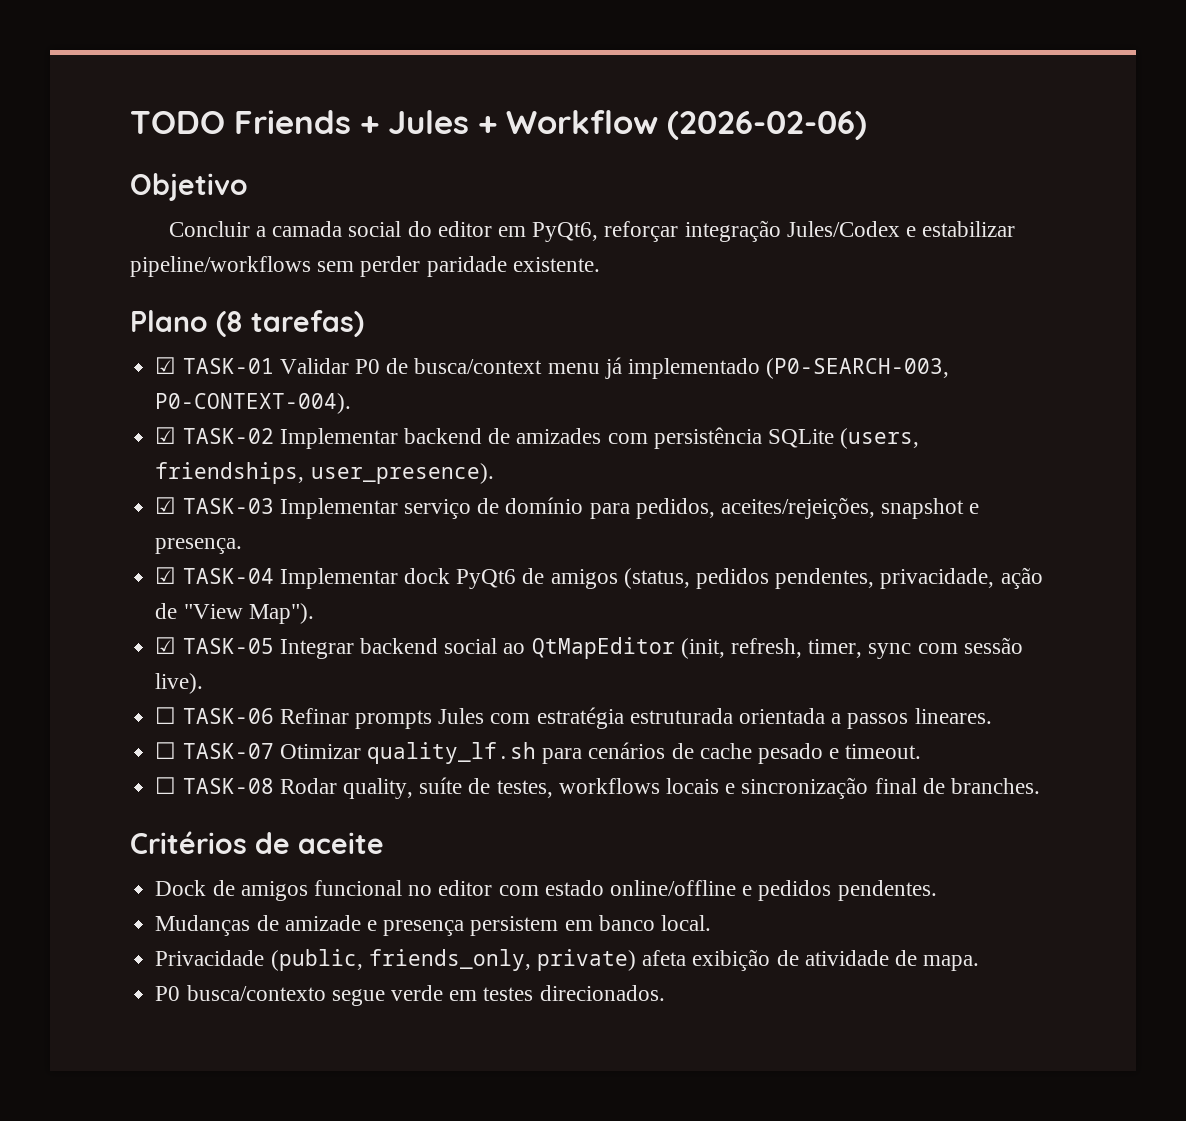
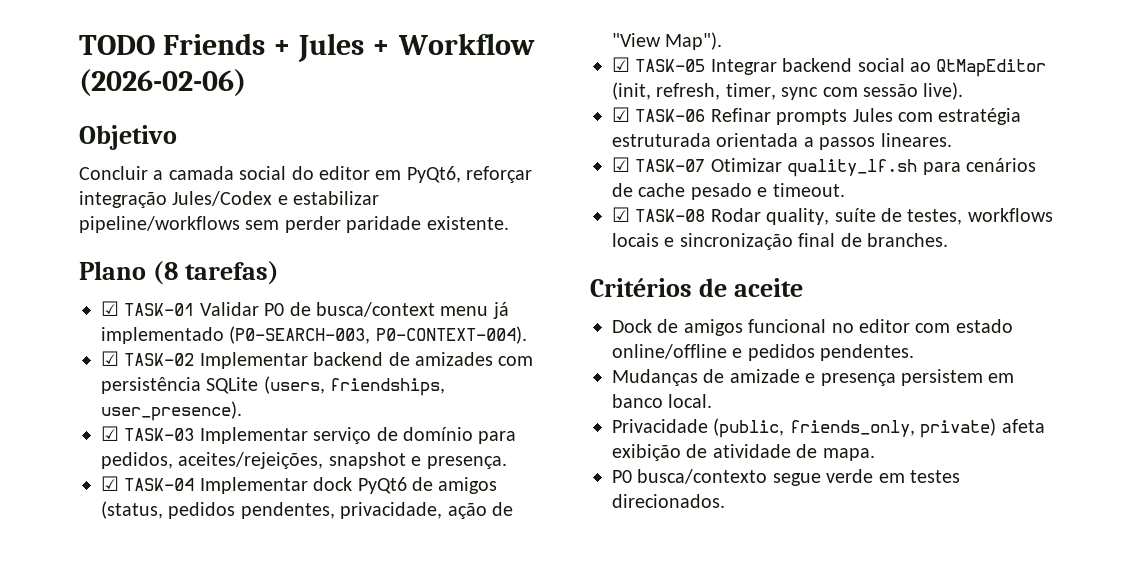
[155,707,177,724] ☐ -> [612,107,630,122] ☑
[155,742,177,759] ☐ -> [612,157,630,172] ☑
[155,777,177,794] ☐ -> [612,207,630,222] ☑

